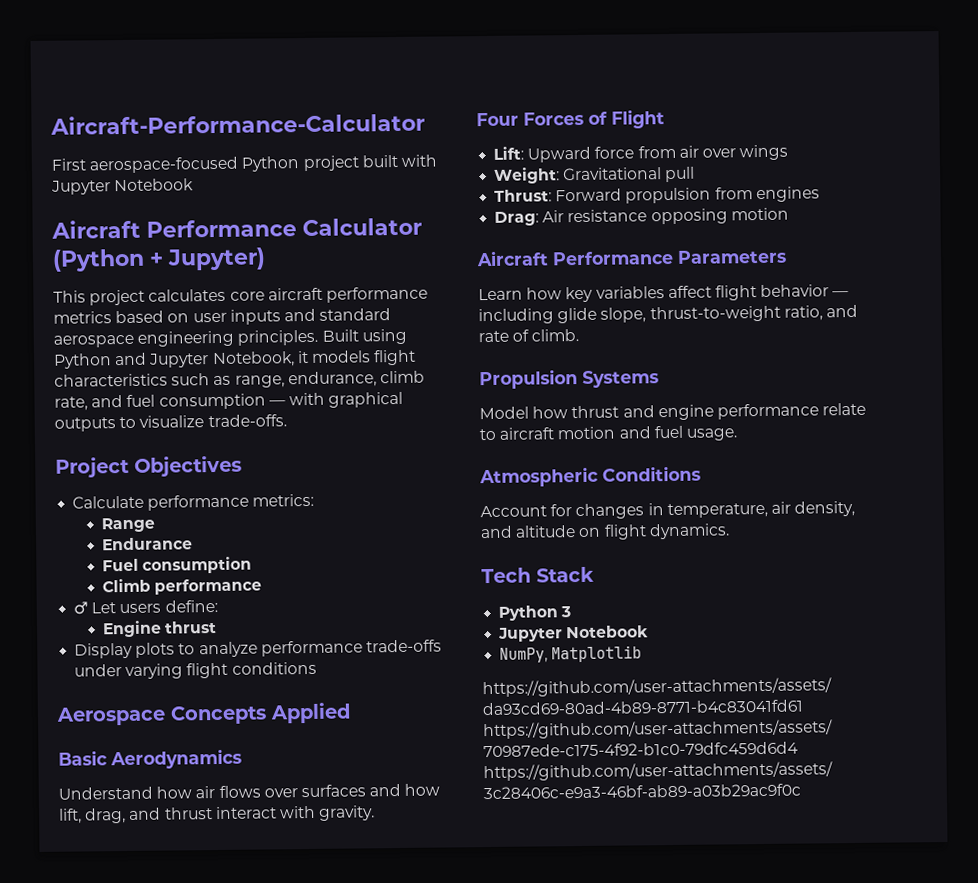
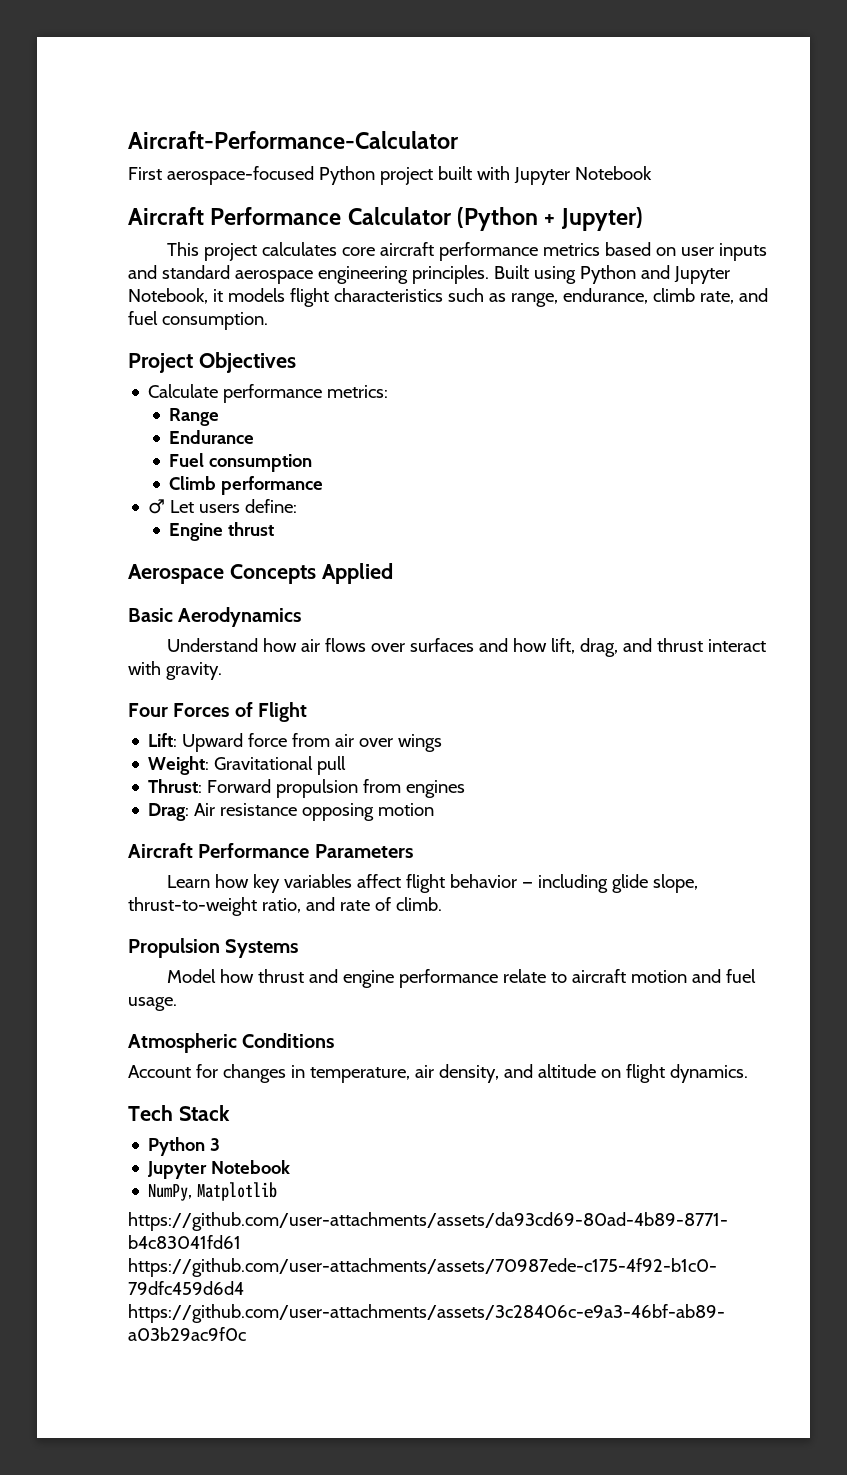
[158,391,404,410] [54,414,287,432] consumption — with graphical outputs to visualize trade-offs. -> [161,312,268,330] consumption.
[74,639,442,659] [74,661,317,680] // Display plots to analyze performance trade-offs under varying flight conditions -> (275, 529) none

